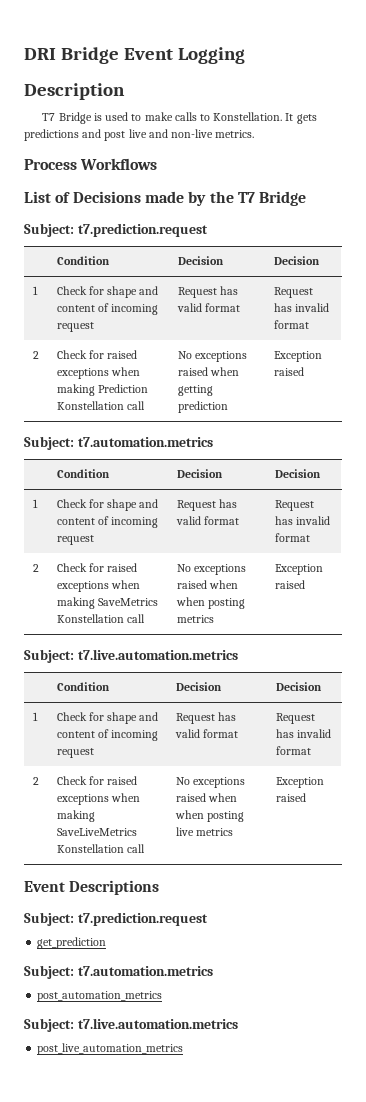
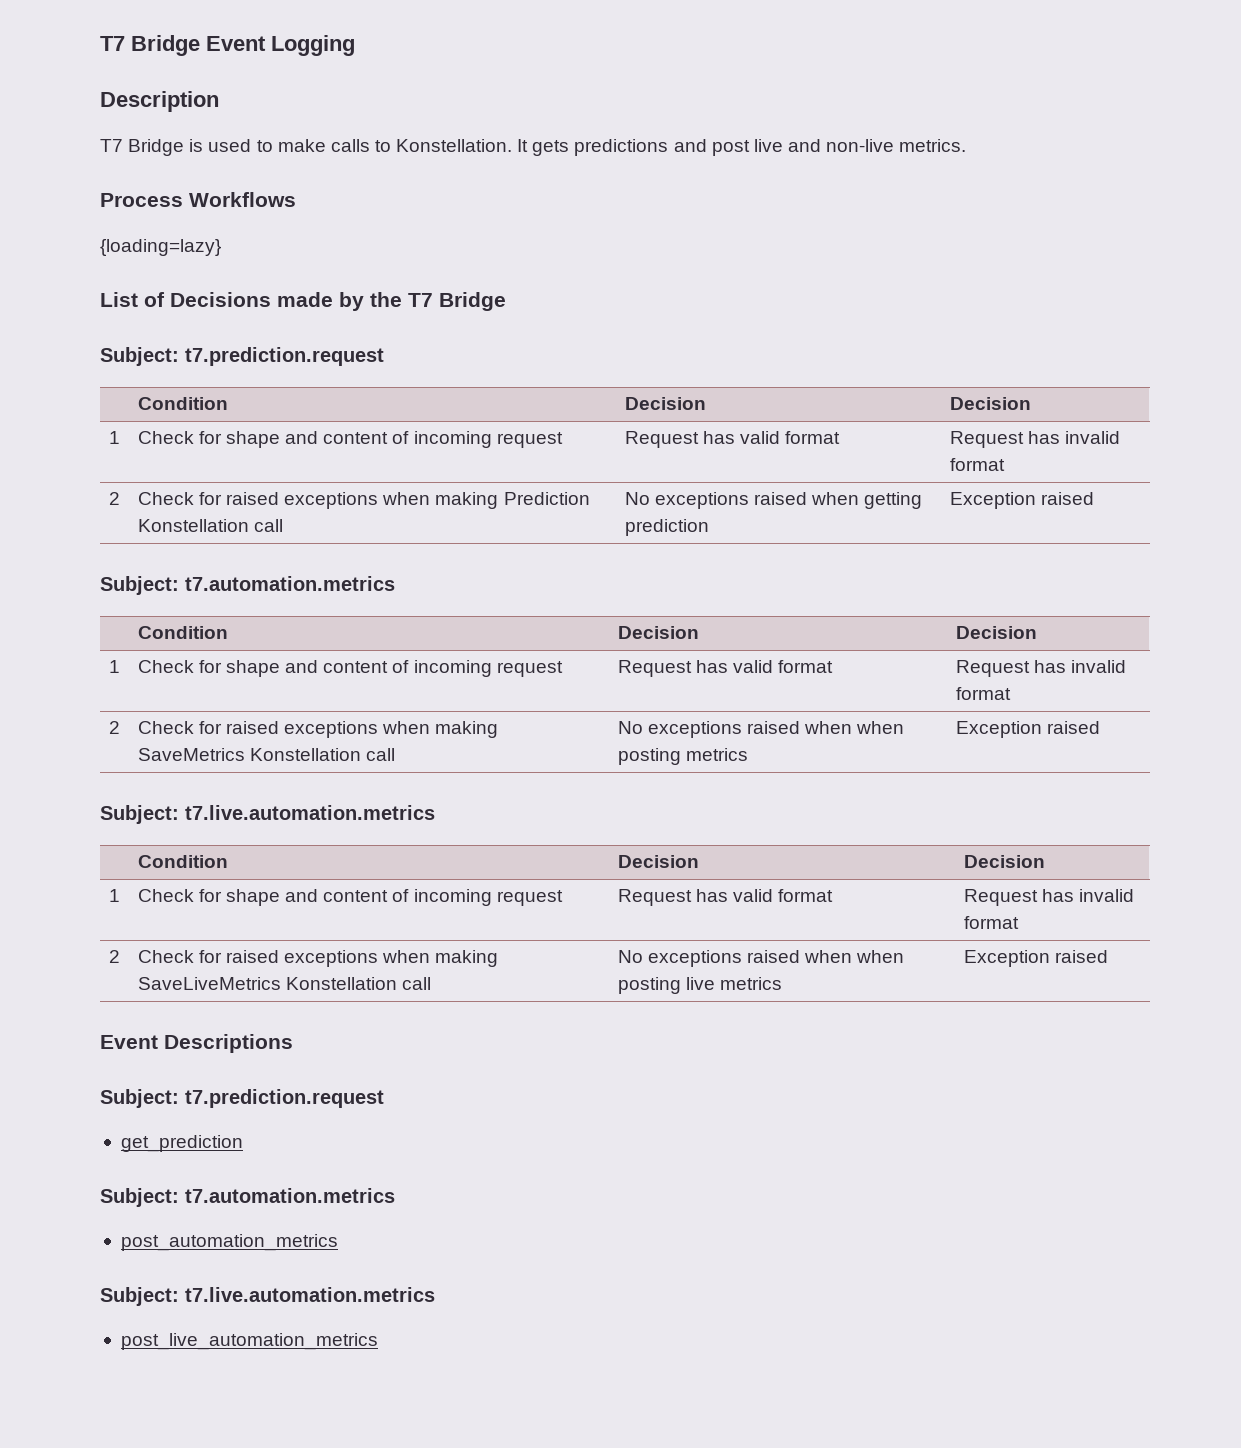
[24,48,56,60] DRI -> [100,36,125,51] T7
(158, 164) none -> [100,239,221,256] // {loading=lazy}

